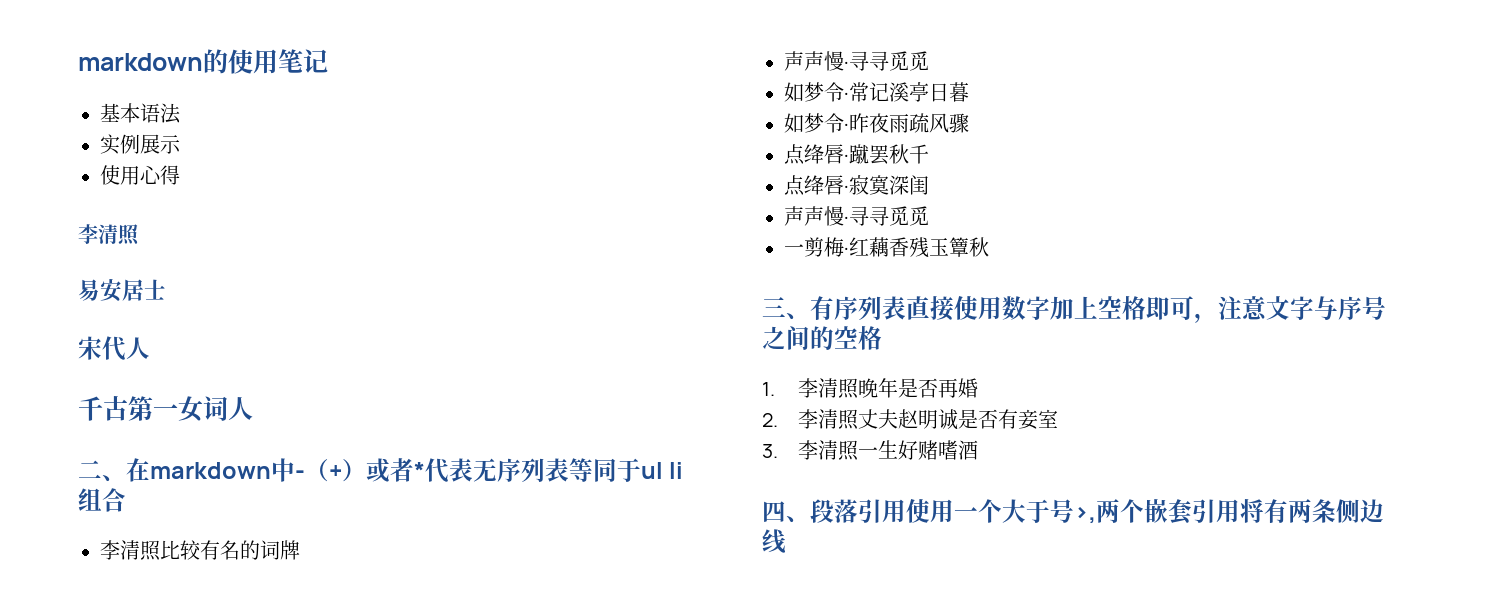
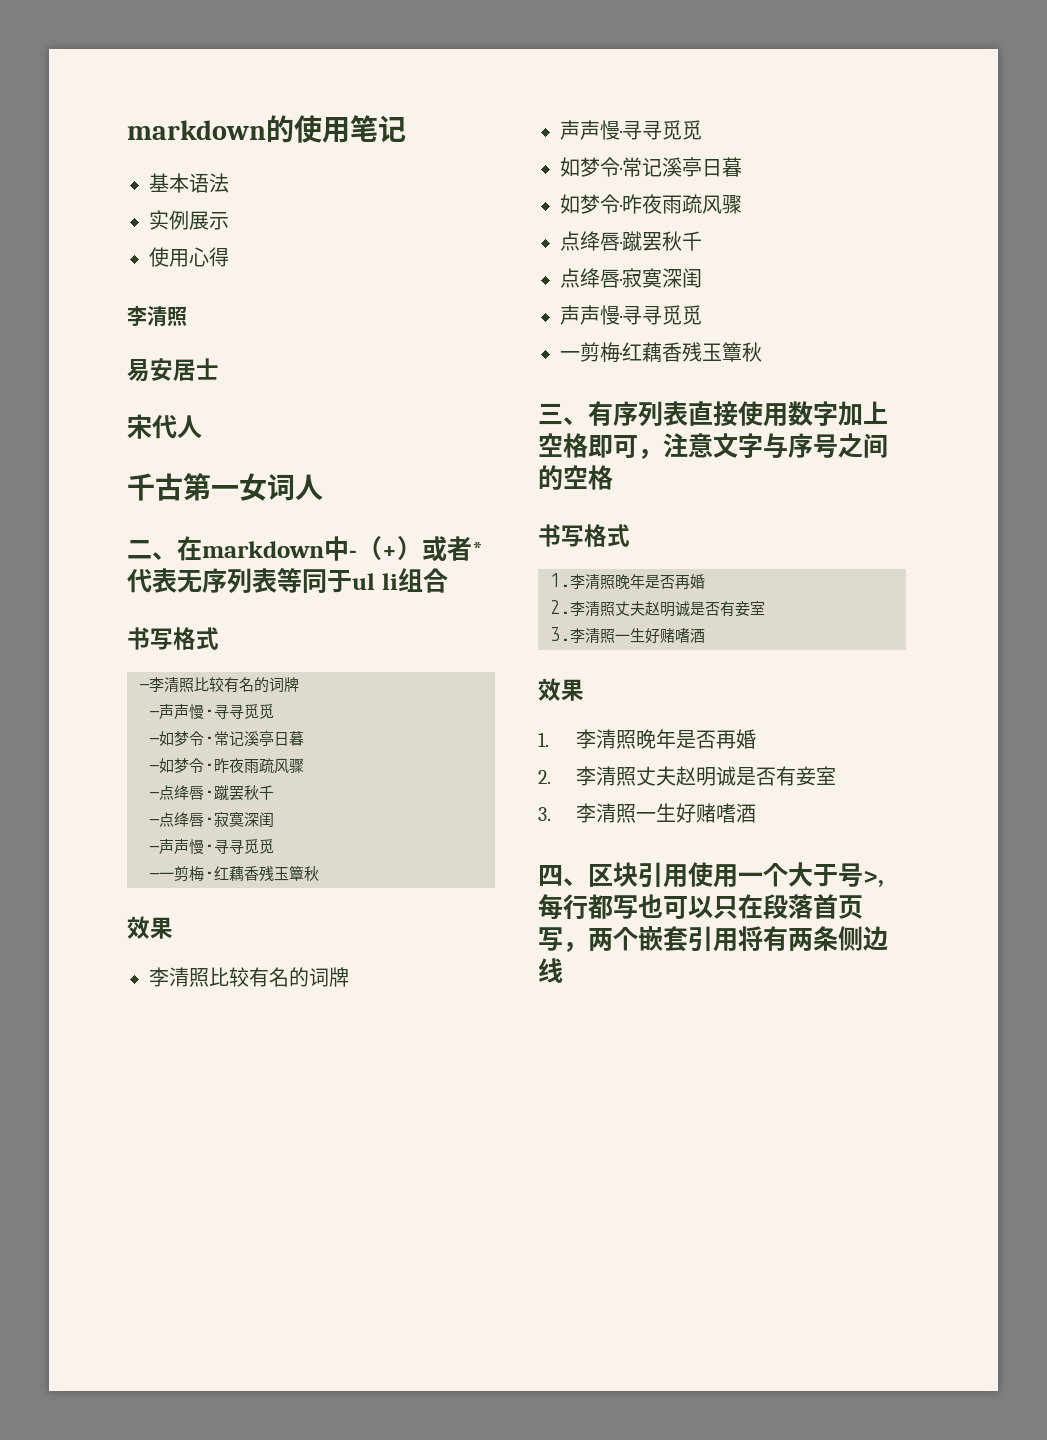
(126, 500) none -> [127,627,219,650] [139,676,299,693] [149,703,274,720] [149,730,304,747] [149,758,304,774] [149,785,274,800] [149,812,274,827] [149,838,274,855] [149,866,319,882] [127,916,173,939] // 书写格式 // -李清照比较有名的词牌 // -声声慢·寻寻觅觅 // -如梦令·常记溪亭日暮 // -如梦令·昨夜雨疏风骤 // -点绛唇·蹴罢秋千 // -点绛唇·寂寞深闺 // -声声慢·寻寻觅觅 // -一剪梅·红藕香残玉簟秋 // 效果
(882, 338) none -> [538,524,630,547] [550,573,705,590] [550,600,765,617] [550,627,705,644] [538,678,584,701] // 书写格式 // 1.李清照晚年是否再婚 // 2.李清照丈夫赵明诚是否有妾室 // 3.李清照一生好赌嗜酒 // 效果
[810,499,858,523] 段落 -> [588,862,638,887] 区块
(1096, 515) none -> [538,894,863,920] [538,927,588,952] 每行都写也可以只在段落首页写，

